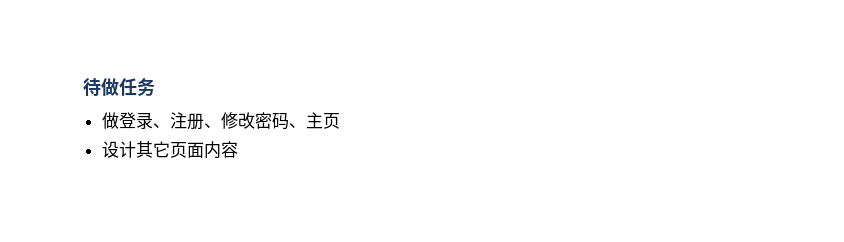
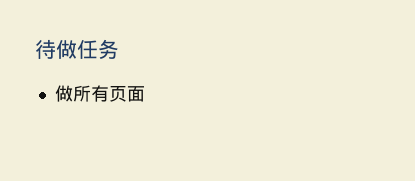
[118,112,340,130] [101,141,238,159] 登录、注册、修改密码、主页 // 设计其它页面内容 -> [72,85,145,102] 所有页面

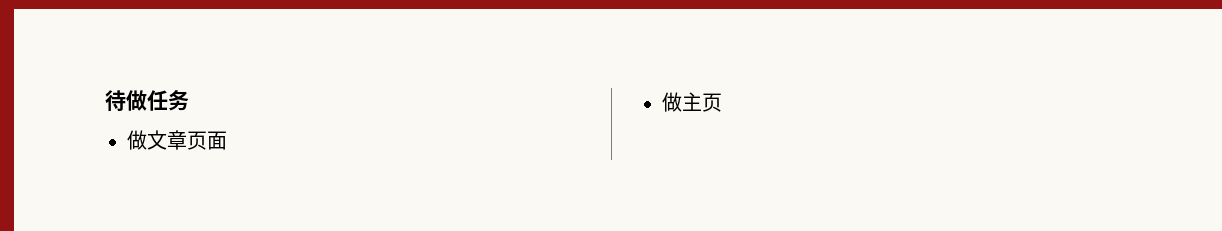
[72,85,109,102] 所有 -> [147,130,187,150] 文章
(145, 94) none -> [662,92,722,112] // 做主页

